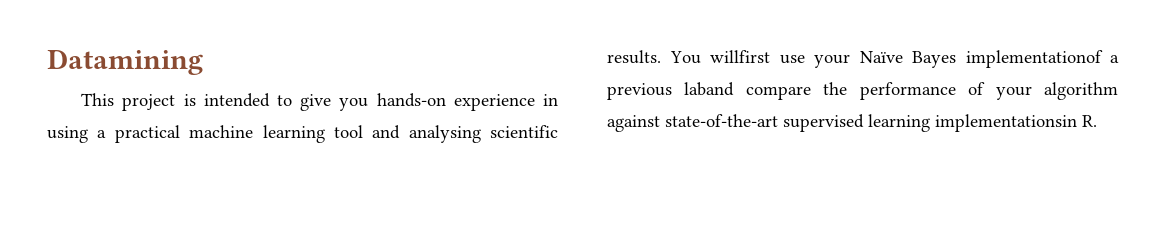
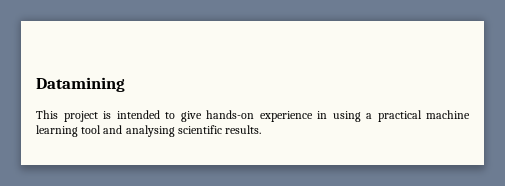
[339,98,369,111] you -> (202, 116) none
[669,50,1119,68] [607,82,1118,100] [607,114,1097,132] You willfirst use your Naïve Bayes implementationof a previous laband compare the performance of your algorithm against state-of-the-art supervised learning implementationsin R. -> (262, 129) none

